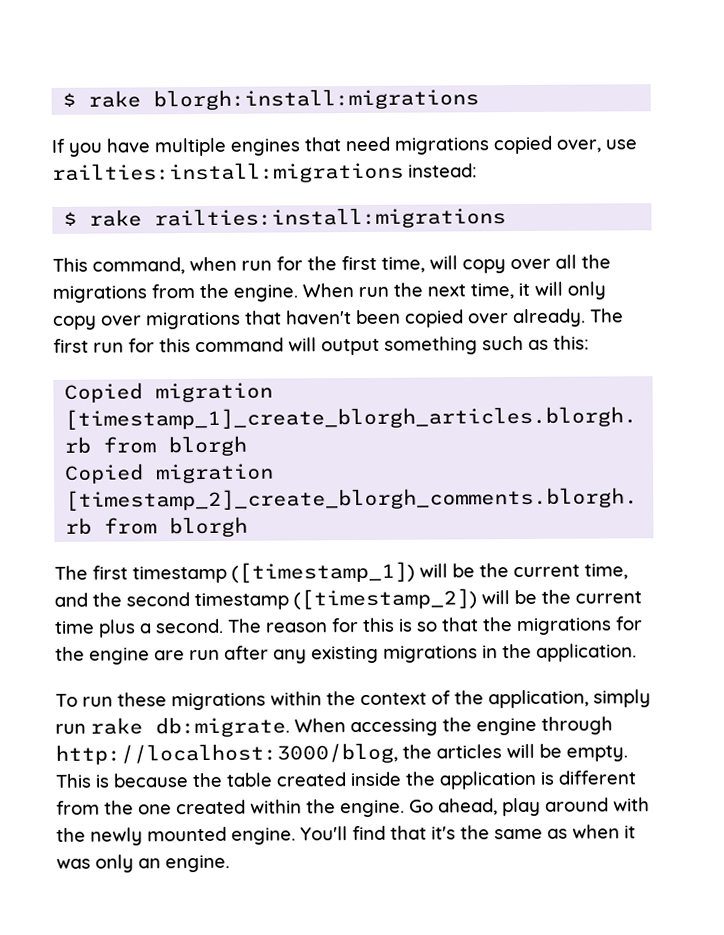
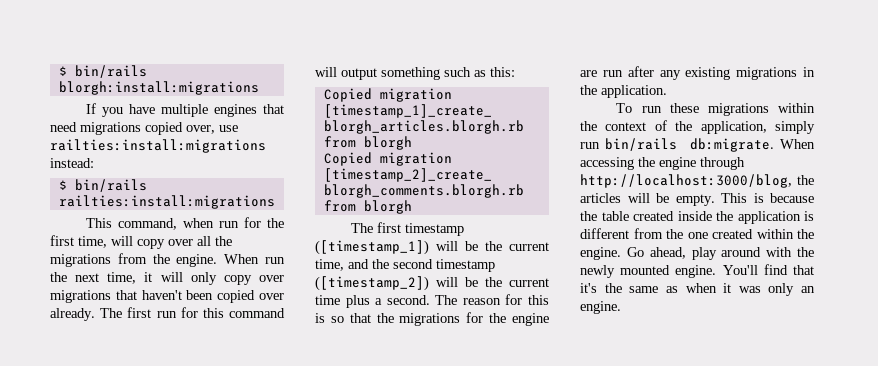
[62,90,142,108] $ rake -> [58,65,147,78] $ bin/rails
[89,209,143,227] rake -> [74,179,147,192] bin/rails
[90,717,143,735] rake -> [605,138,678,151] bin/rails

